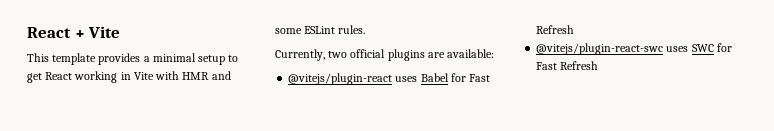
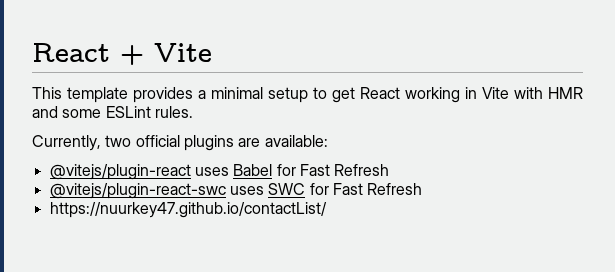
(599, 65) none -> [49,202,327,218] // https://nuurkey47.github.io/contactList/

